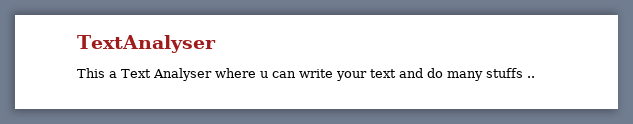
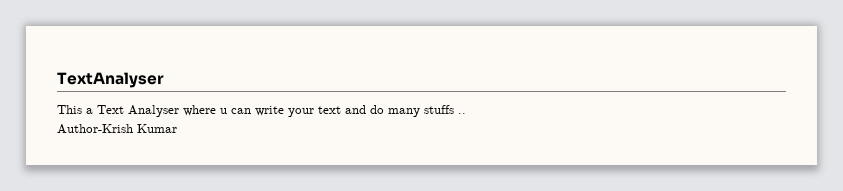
(535, 77) none -> [57,124,177,134] // Author-Krish Kumar

